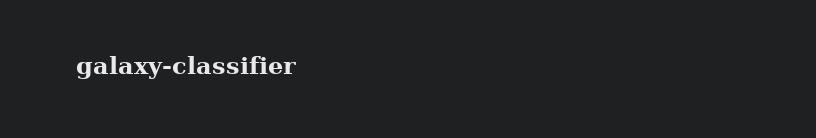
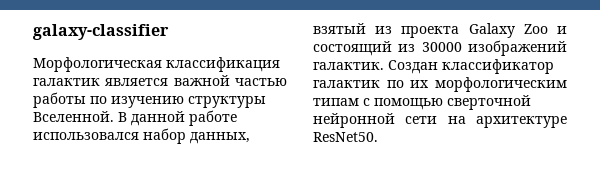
(296, 67) none -> [33,57,280,72] [33,75,287,86] [33,92,266,108] [33,110,237,126] [33,128,250,144] [313,23,567,38] [313,40,567,56] [313,59,554,74] [313,77,567,92] [313,95,531,110] [313,113,567,128] [313,132,378,142] // Морфологическая классификация галактик является важной частью работы по изучению структуры Вселенной. В данной работе использовался набор данных, взятый из проекта Galaxy Zoo и состоящий из 30000 изображений галактик. Создан классификатор галактик по их морфологическим типам с помощью сверточной нейронной сети на архитектуре ResNet50.

